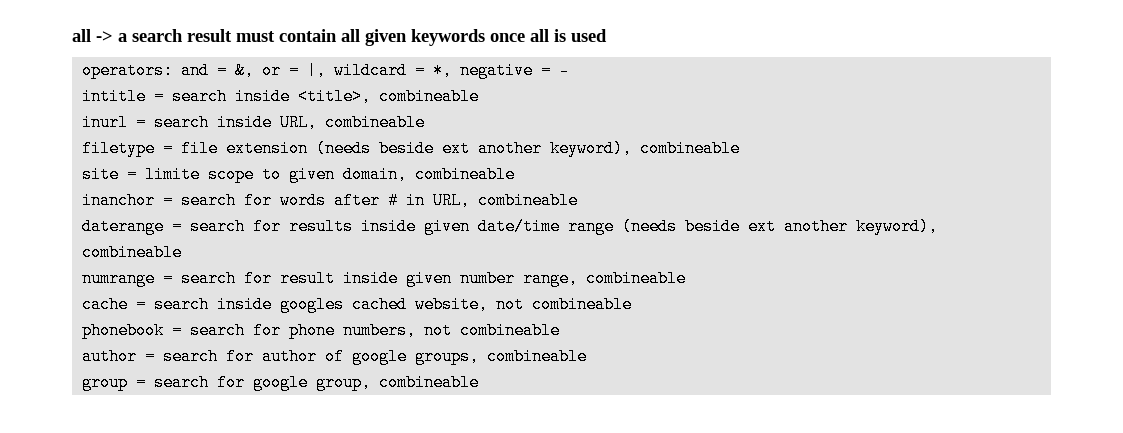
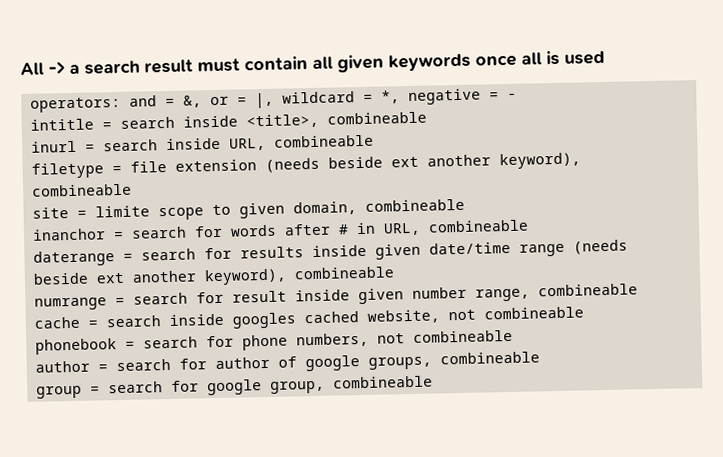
[72,29,91,42] all -> [20,62,44,75] All

